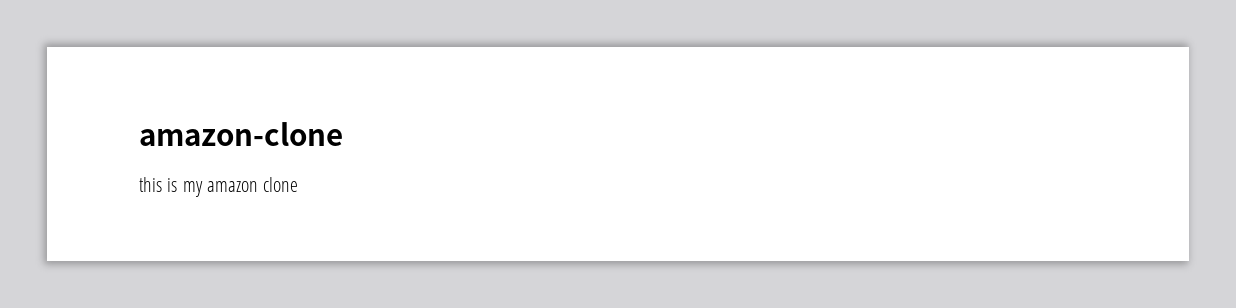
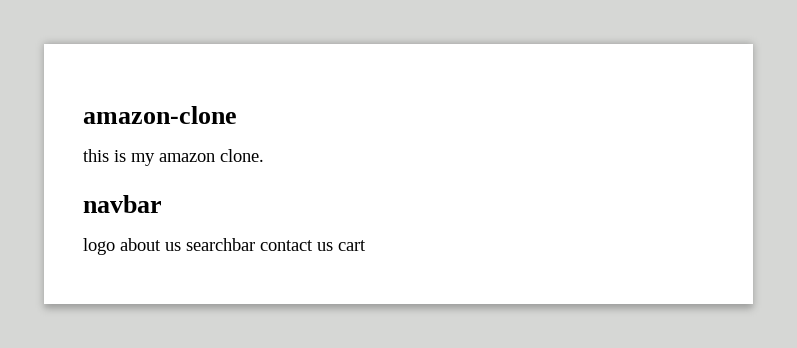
[263,177,299,192] clone -> [220,149,264,162] [83,195,162,213] [83,238,366,255] clone. // navbar // logo about us searchbar contact us cart

